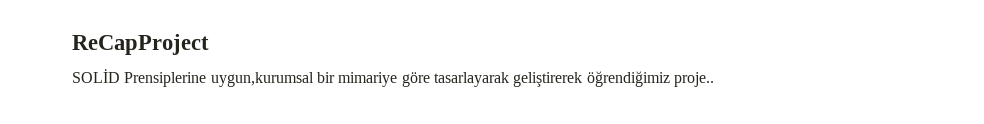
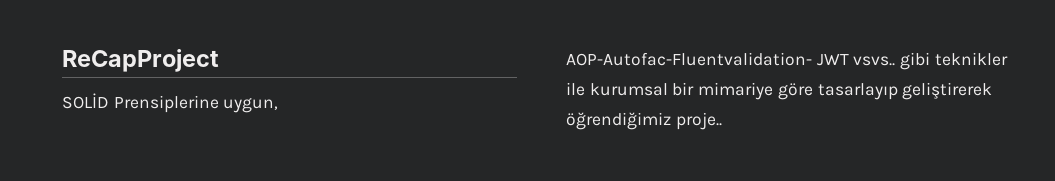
[210,72,314,87] uygun,kurumsal -> [223,98,279,113] [566,52,1008,70] [566,82,668,96] uygun, AOP-Autofac-Fluentvalidation- JWT vsvs.. gibi teknikler ile kurumsal
[433,72,509,87] tasarlayarak -> [817,83,898,100] tasarlayıp

